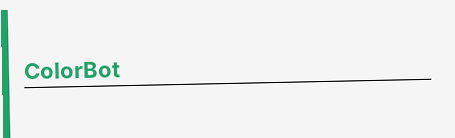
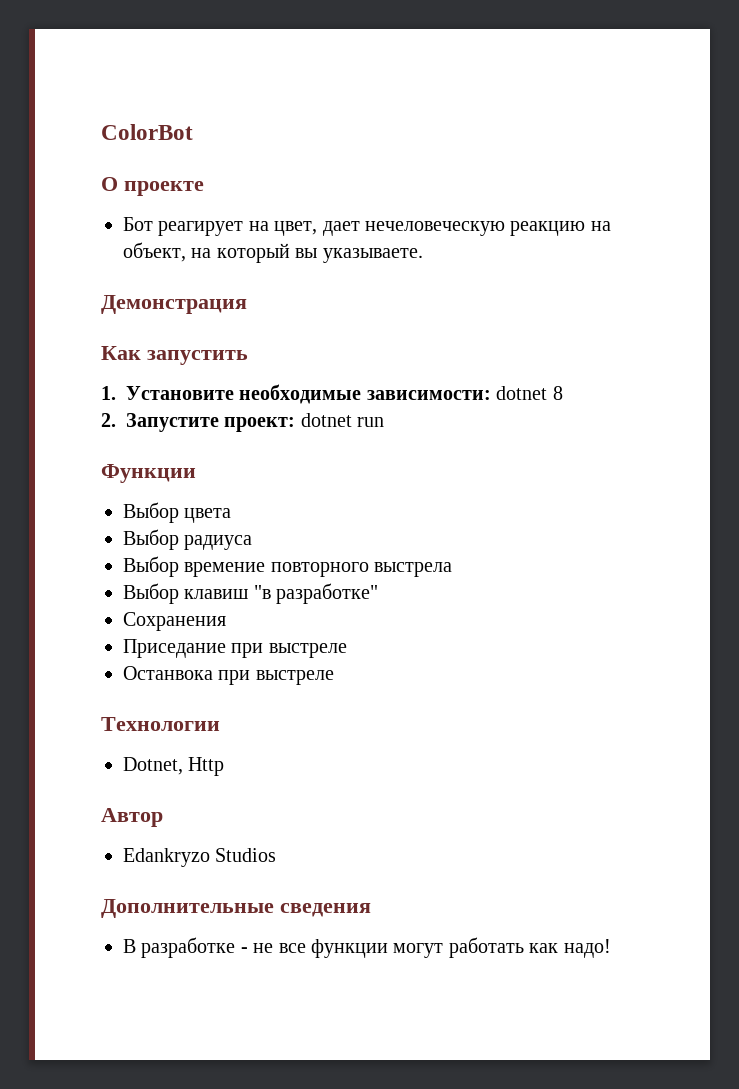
(121, 70) none -> [101,177,204,196] [123,217,611,236] [123,242,423,263] [101,295,247,314] [101,346,248,365] [101,384,563,404] [101,413,385,432] [101,464,196,483] [123,502,232,523] [123,529,253,550] [123,556,453,577] [123,583,379,604] [123,612,226,631] [123,639,347,658] [123,666,334,685] [101,717,220,731] [123,757,225,776] [101,808,163,827] [123,848,277,867] [101,899,371,918] [123,937,611,958] // О проекте // Бот реагирует на цвет, дает нечеловеческую реакцию на объект, на который вы указываете. // Демонстрация // Как запустить // 1. Установите необходимые зависимости: dotnet 8 // 2. Запустите проект: dotnet run // Функции // Выбор цвета // Выбор радиуса // Выбор времение повторного выстрела // Выбор клавиш "в разработке" // Сохранения // Приседание при выстреле // Останвока при выстреле // Технологии // Dotnet, Http // Автор // Edankryzo Studios // Дополнительные сведения // В разработке - не все функции могут работать как надо!

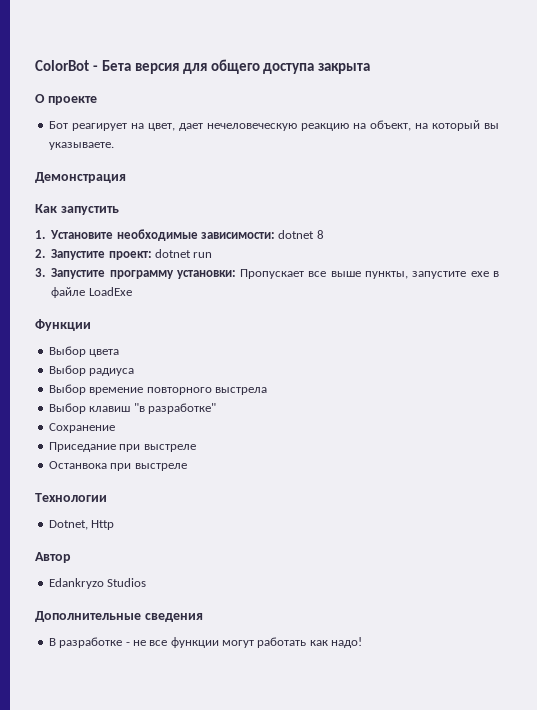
(193, 132) none -> [92,59,371,74] - Бета версия для общего доступа закрыта
(385, 422) none -> [35,268,499,279] [51,287,132,298] // 3. Запустите программу установки: Пропускает все выше пункты, запустите exe в файле LoadExe
[123,612,226,631] Сохранения -> [48,423,115,433] Сохранение

